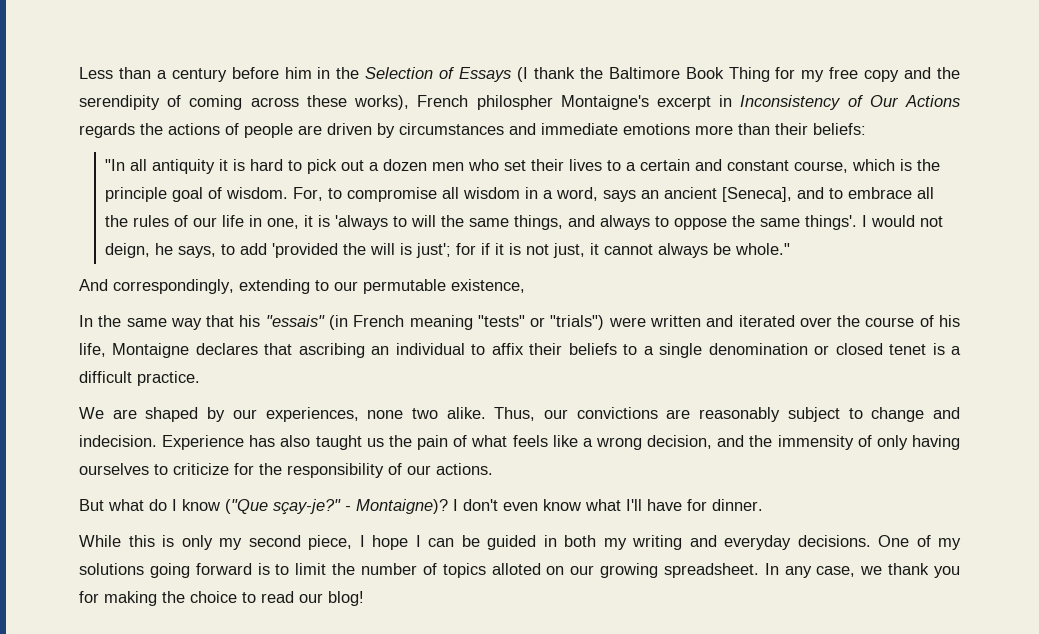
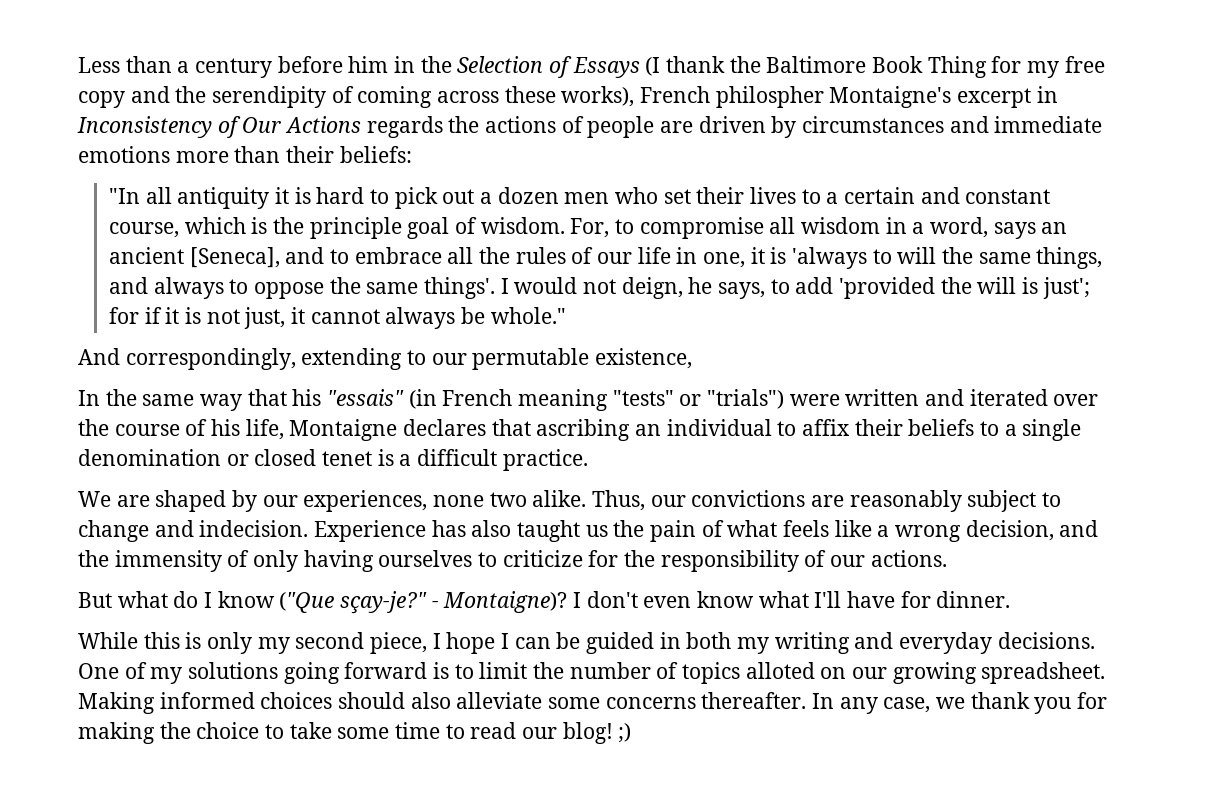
(759, 570) none -> [78,692,807,714] Making informed choices should also alleviate some concerns thereafter.
(256, 597) none -> [289,722,465,739] take some time to
(364, 598) none -> [618,723,632,743] ;)

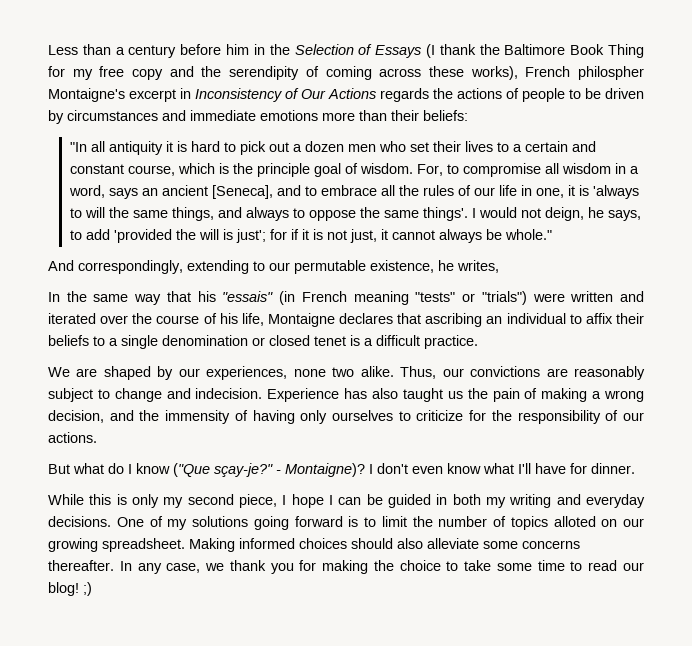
[660,121,694,133] are -> [569,88,601,99] to be
(693, 358) none -> [438,260,499,273] he writes,
[727,520,872,537] what feels like -> [541,388,588,402] making
[253,550,374,572] only having -> [252,410,328,424] having only

